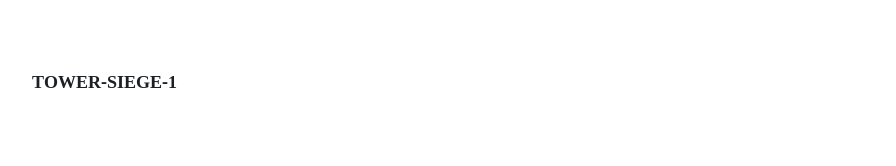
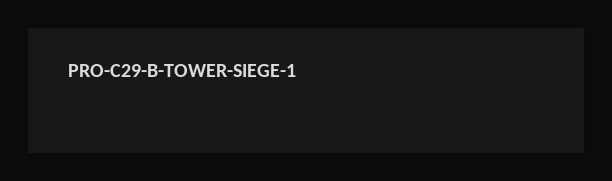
[32,76,177,88] TOWER-SIEGE-1 -> [68,64,296,77] PRO-C29-B-TOWER-SIEGE-1

